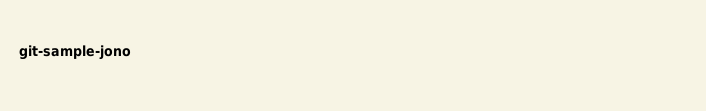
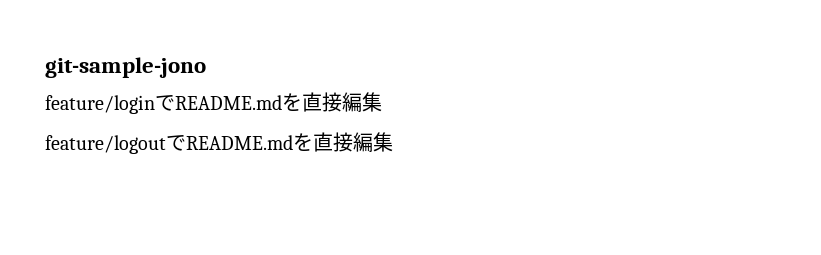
(131, 52) none -> [45,92,382,114] [45,132,393,154] // feature/loginでREADME.mdを直接編集 // feature/logoutでREADME.mdを直接編集

